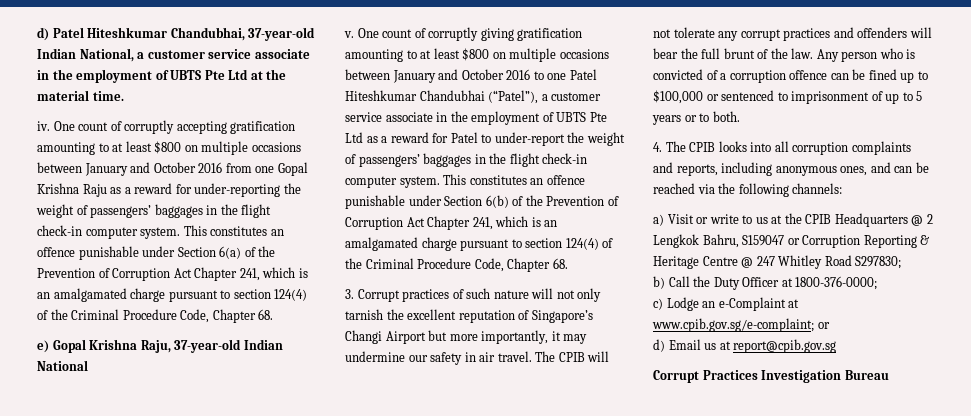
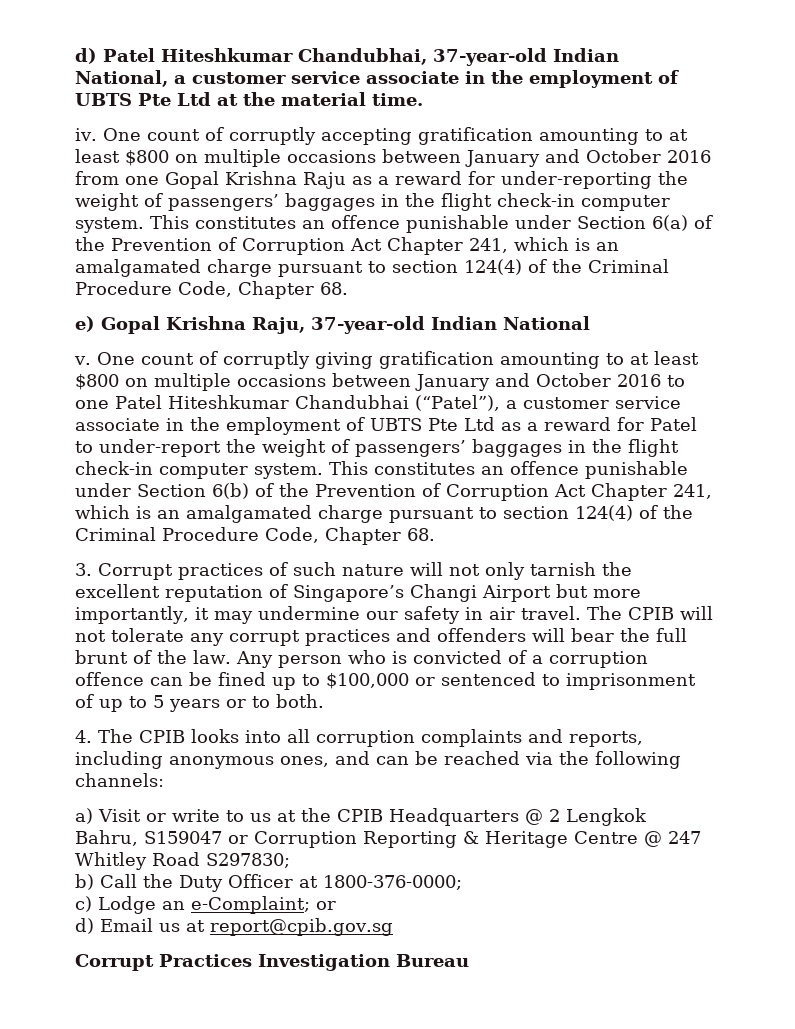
[718,297,800,311] [652,318,814,332] e-Complaint at www.cpib.gov.sg/e-complaint; -> [191,896,310,914] e-Complaint;

